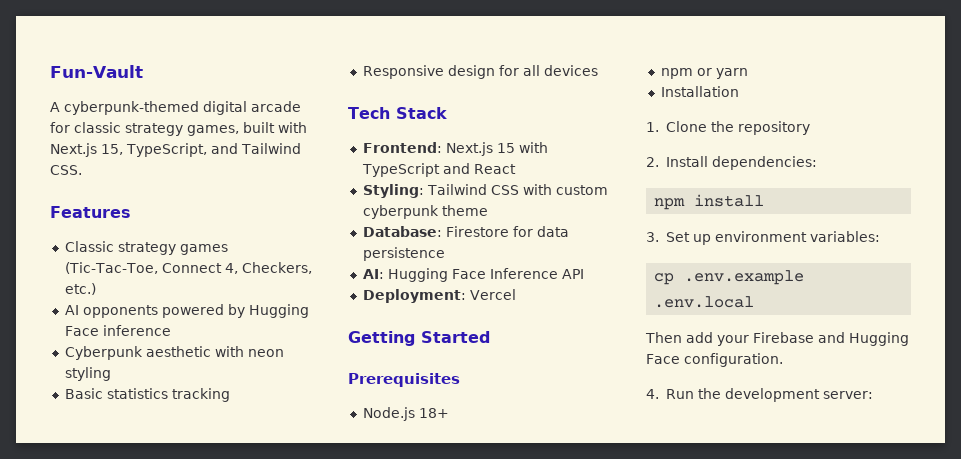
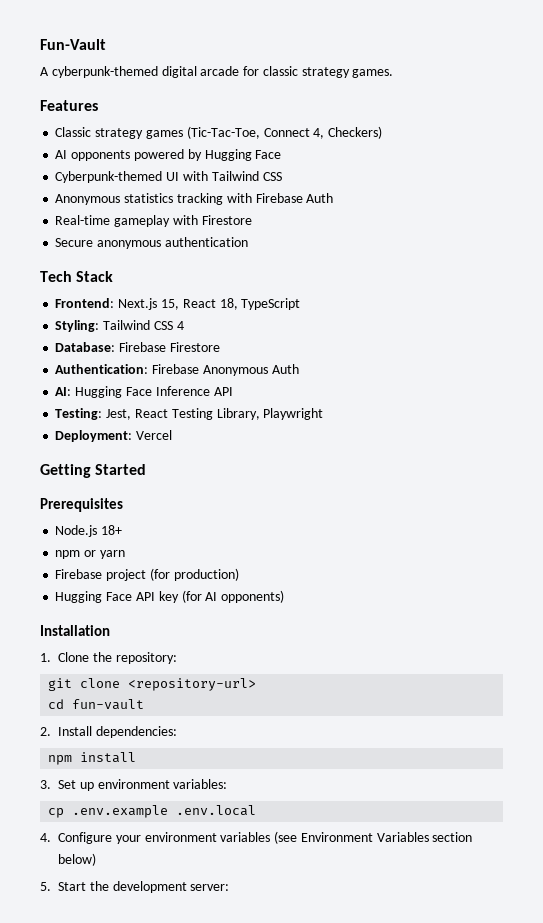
[187,122,307,136] [50,143,301,157] [50,165,82,175] games, built with Next.js 15, TypeScript, and Tailwind CSS. -> [352,69,394,78] games.
[241,262,312,274] [64,283,96,295] Checkers, etc.) -> [328,126,383,139] Checkers)
[102,325,171,336] [64,346,284,360] [64,367,111,381] [64,388,230,402] [362,65,598,79] inference // Cyberpunk aesthetic with neon styling // Basic statistics tracking // Responsive design for all devices -> [55,171,282,183] [55,193,334,205] [55,215,252,227] [55,237,248,249] // Cyberpunk-themed UI with Tailwind CSS // Anonymous statistics tracking with Firebase Auth // Real-time gameplay with Firestore // Secure anonymous authentication
[496,142,548,153] 15 with -> [160,298,238,310] 15, React 18,
[442,163,516,174] and React -> (301, 304) none
[522,184,608,195] [362,205,488,219] with custom cyberpunk theme -> [176,321,184,330] 4
[445,226,569,237] [362,247,445,261] Firestore for data persistence -> [119,342,220,352] [55,364,299,376] Firebase Firestore // Authentication: Firebase Anonymous Auth
(584, 274) none -> [55,408,324,420] // Testing: Jest, React Testing Library, Playwright
[660,86,739,97] [646,121,810,135] Installation // 1. Clone the repository -> [55,568,239,581] [55,590,285,603] [40,625,110,636] [40,652,177,664] [48,678,257,691] [48,699,145,710] Firebase project (for production) // Hugging Face API key (for AI opponents) // Installation // 1. Clone the repository: // git clone <repository-url> // cd fun-vault
[645,332,909,346] [646,353,783,367] [646,389,694,399] Then add your Firebase and Hugging Face configuration. // 4. Run -> [40,831,473,844] [58,853,96,866] [40,882,86,891] 4. Configure your environment variables (see Environment Variables section below) // 5. Start

